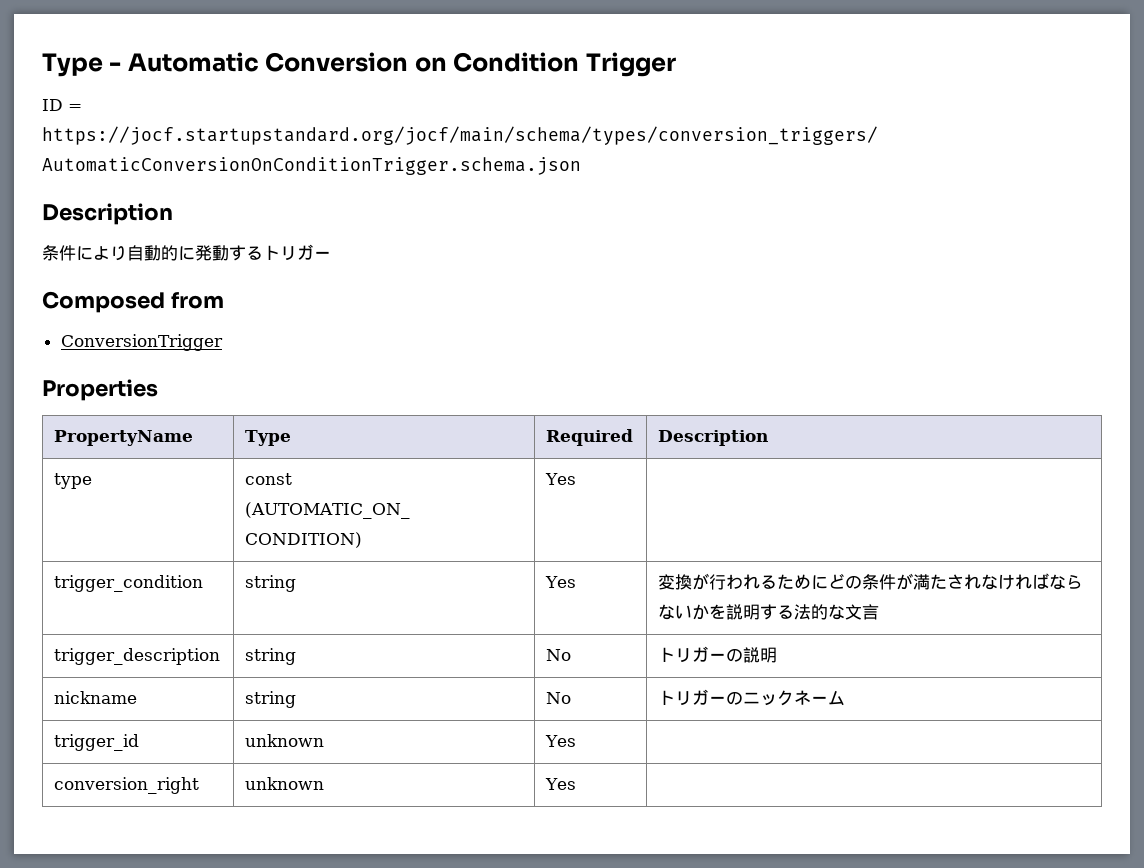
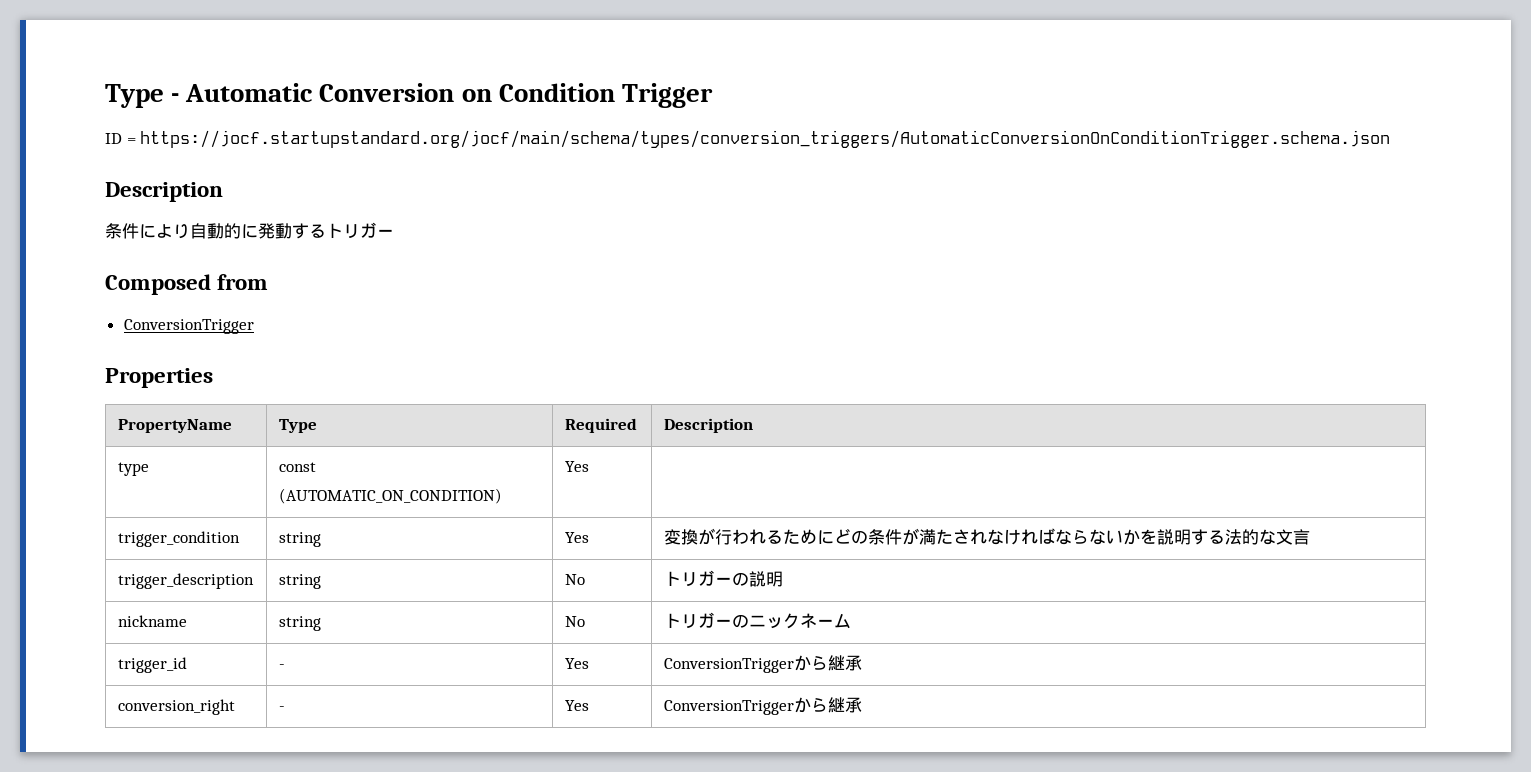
[245,734,325,747] [545,735,577,747] unknown | Yes | -> [278,664,285,669] [564,658,589,669] [663,655,862,673] - | Yes | ConversionTriggerから継承
[245,777,325,790] [545,778,577,790] unknown | Yes | -> [278,706,285,711] [564,700,589,711] [663,697,862,715] - | Yes | ConversionTriggerから継承

